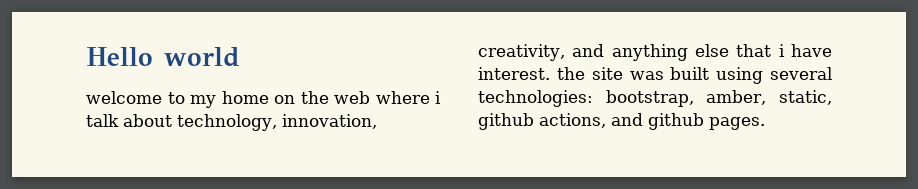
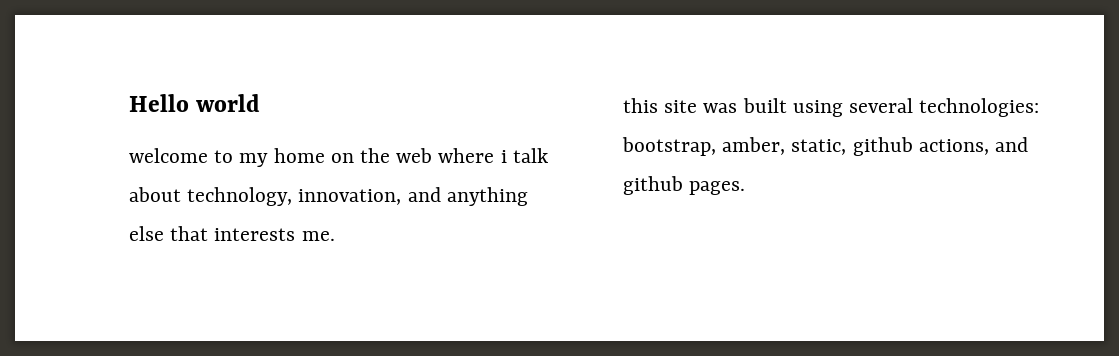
[478,44,565,61] creativity, -> (402, 197) none
[778,44,832,57] [478,67,585,80] i have interest. the -> [214,228,335,241] [623,98,658,113] interests me. // this

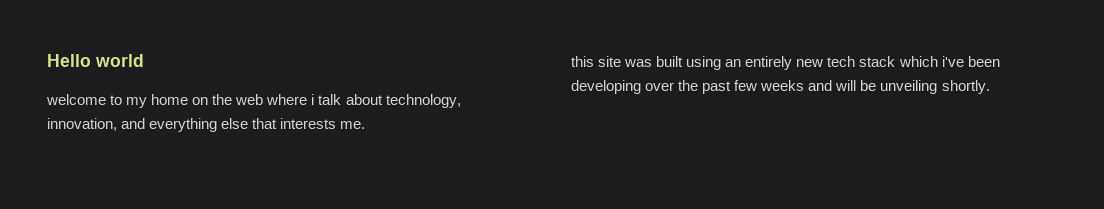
[446,187,528,206] anything -> [149,118,218,132] everything
[849,98,1040,117] [622,137,1029,156] [623,176,746,195] several technologies: bootstrap, amber, static, github actions, and github pages. -> [725,56,1000,70] [571,80,990,94] an entirely new tech stack which i've been developing over the past few weeks and will be unveiling shortly.

